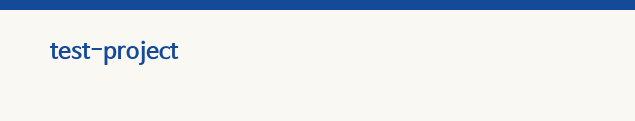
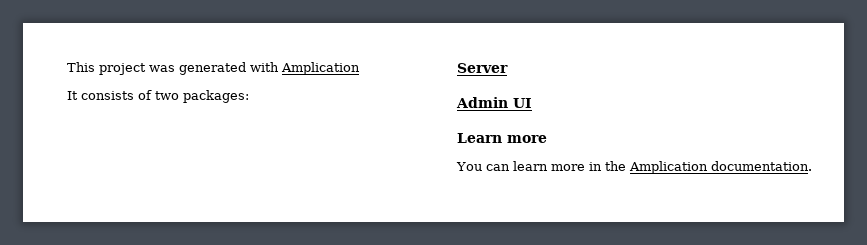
[50,40,179,66] test-project -> [67,62,360,75] [67,90,249,103] [457,63,508,73] [456,97,532,108] [457,133,547,143] [456,161,812,174] This project was generated with Amplication // It consists of two packages: // Server // Admin UI // Learn more // You can learn more in the Amplication documentation.

